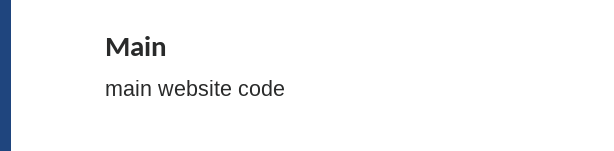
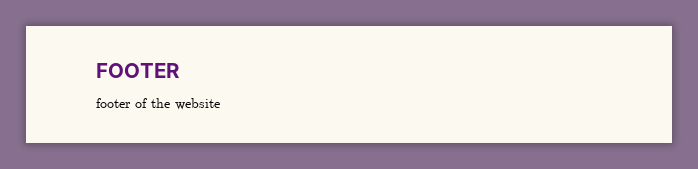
[105,36,167,56] [105,80,285,96] Main // main website code -> [96,63,180,78] [96,98,220,110] FOOTER // footer of the website

